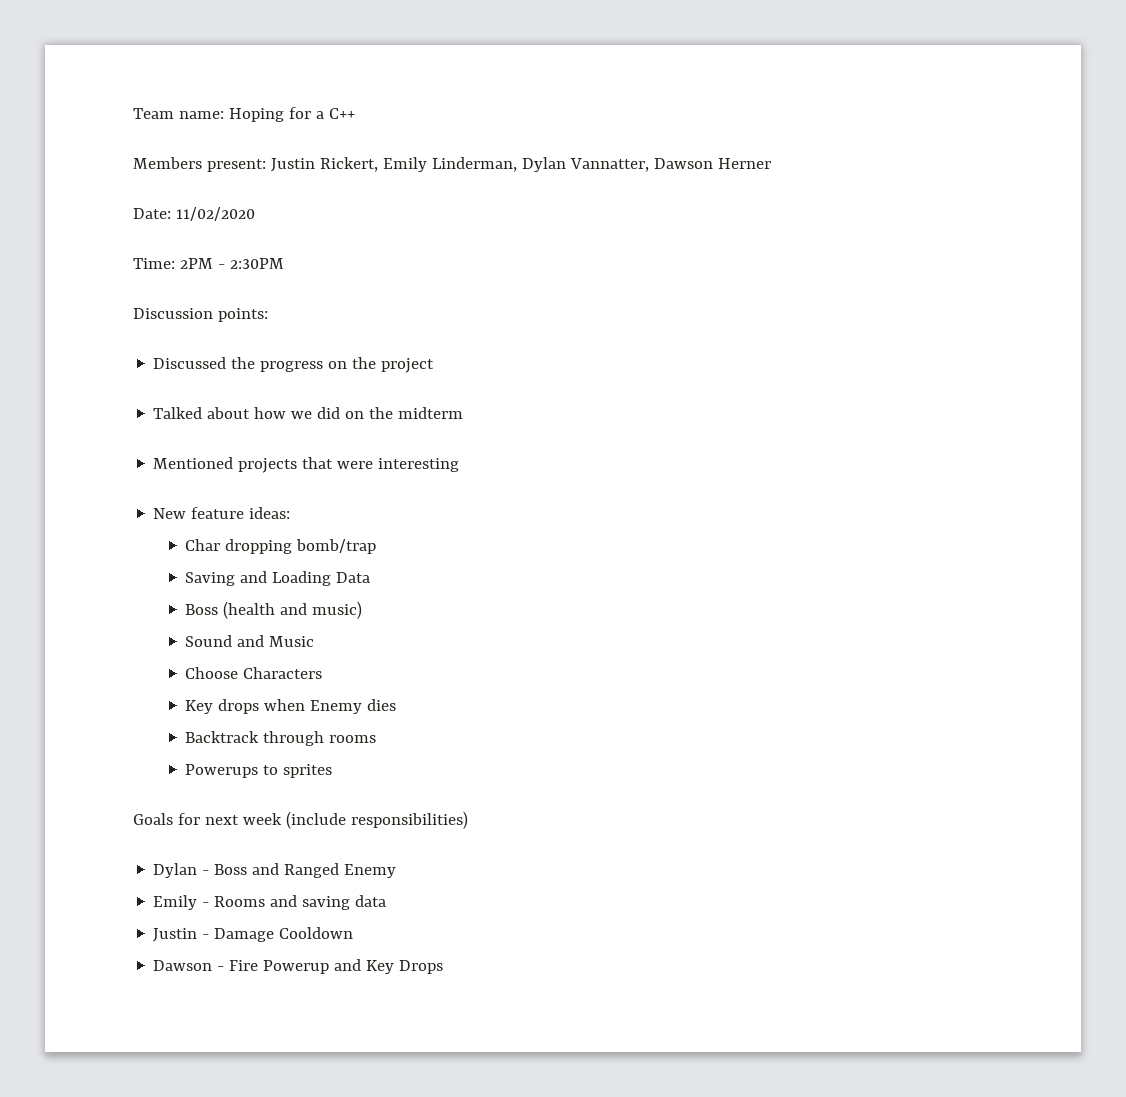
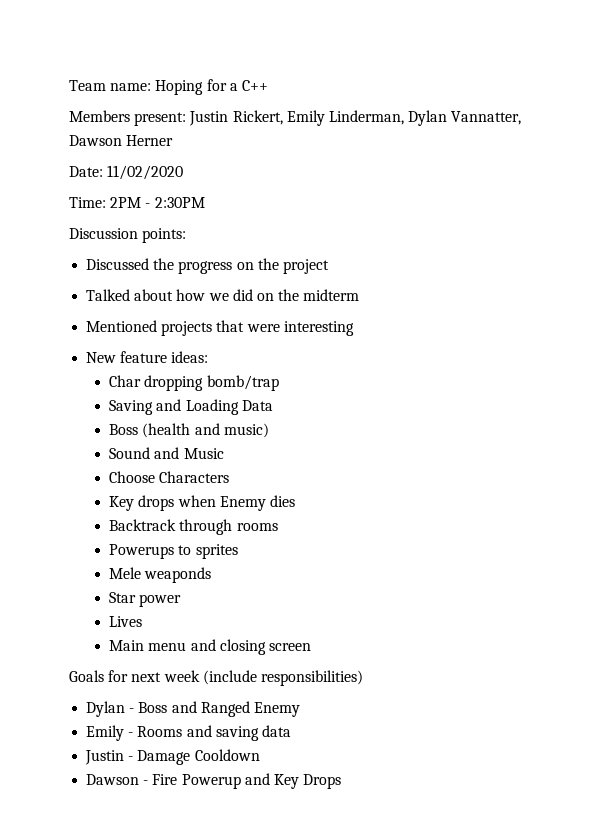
(333, 771) none -> [109,567,212,583] [109,592,182,607] [109,616,143,627] [109,639,312,655] // Mele weaponds // Star power // Lives // Main menu and closing screen

